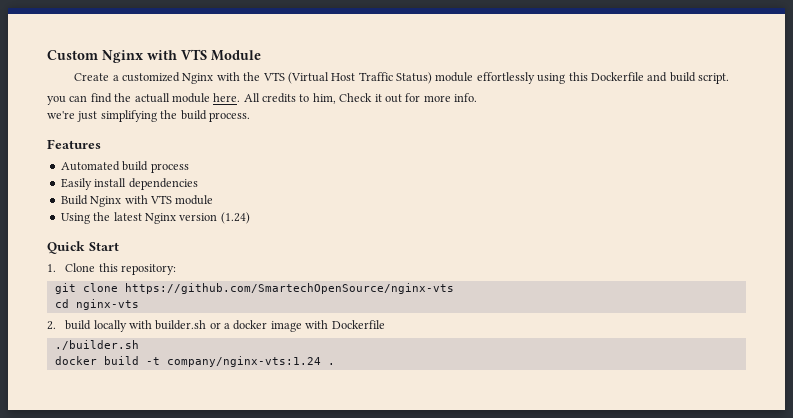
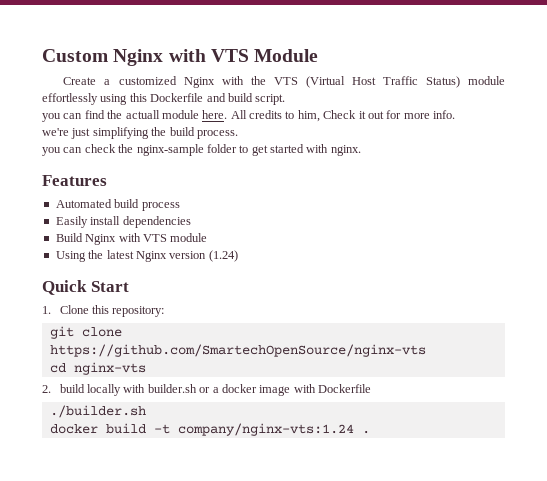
(250, 117) none -> [42,144,361,156] // you can check the nginx-sample folder to get started with nginx.

